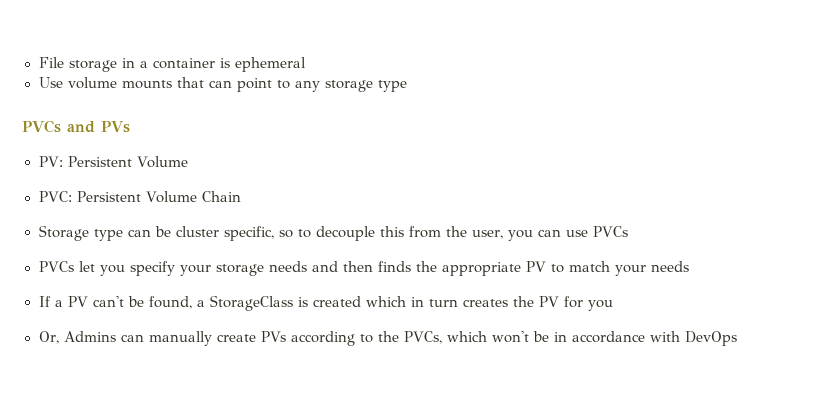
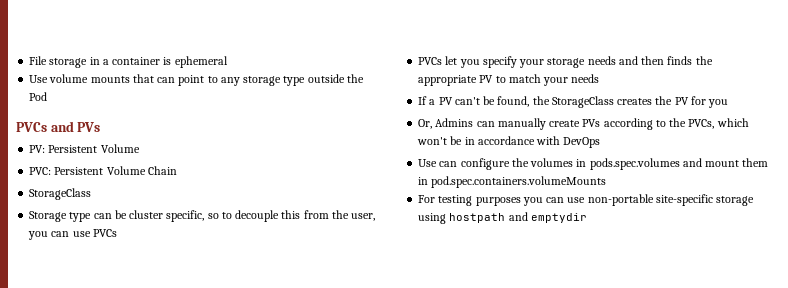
(407, 86) none -> [307,74,364,83] [29,92,48,101] outside the Pod
(242, 196) none -> [29,188,92,200] // StorageClass
[196,295,458,311] a StorageClass is created which in turn -> [532,96,614,108] the StorageClass
(738, 338) none -> [418,158,769,170] [418,176,607,188] [418,194,755,206] [418,212,587,224] // Use can configure the volumes in pods.spec.volumes and mount them in pod.spec.containers.volumeMounts // For testing purposes you can use non-portable site-specific storage using hostpath and emptydir

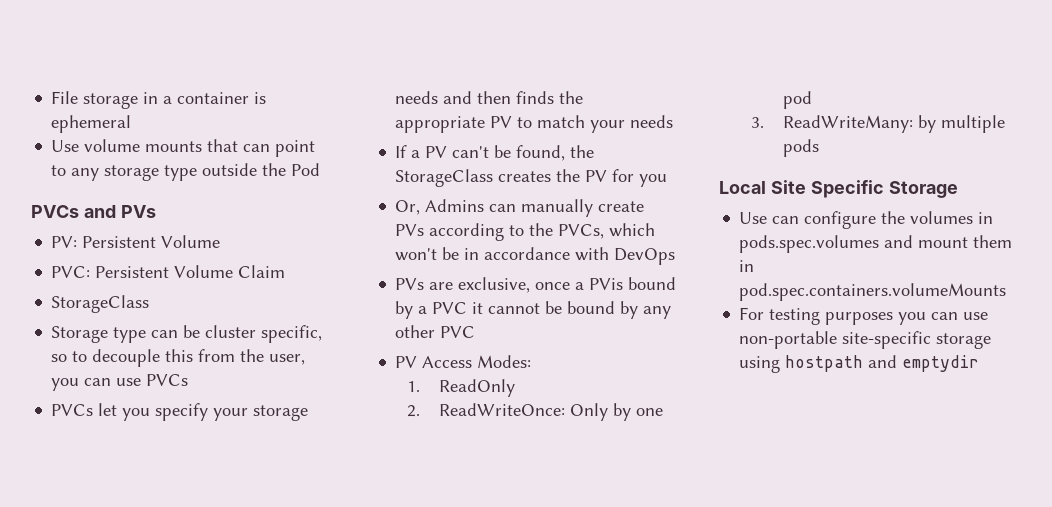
[147,166,177,175] Chain -> [238,265,286,278] Claim
(601, 142) none -> [395,277,677,293] [395,301,672,319] [395,325,476,338] [395,355,532,368] [406,379,515,397] [406,403,663,421] [782,91,812,109] [750,115,1005,133] [782,139,819,157] [719,180,958,198] // PVs are exclusive, once a PVis bound by a PVC it cannot be bound by any other PVC // PV Access Modes: // 1. ReadOnly // 2. ReadWriteOnce: Only by one pod // 3. ReadWriteMany: by multiple pods // Local Site Specific Storage

